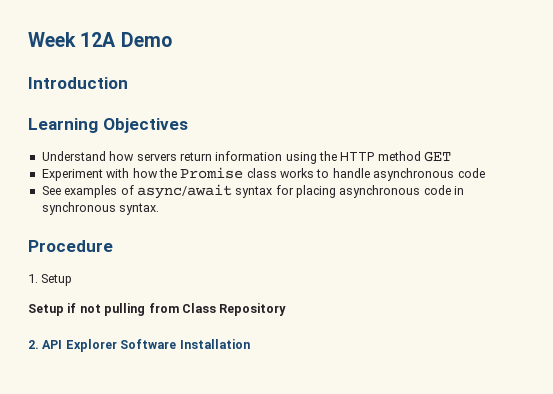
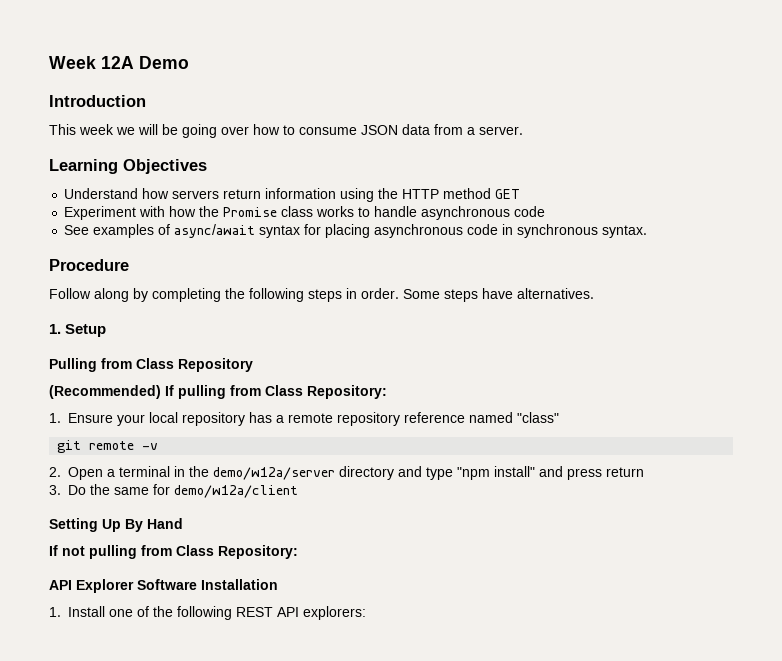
(128, 83) none -> [49,124,523,138] // This week we will be going over how to consume JSON data from a server.
[28,274,73,286] [28,303,77,316] 1. Setup // Setup if -> [49,288,594,302] [49,324,107,337] [49,358,253,372] [49,385,387,399] [49,412,560,426] [57,440,159,453] [49,466,645,480] [49,484,299,498] [49,518,183,532] [49,545,58,556] Follow along by completing the following steps in order. Some steps have alternatives. // 1. Setup // Pulling from Class Repository // (Recommended) If pulling from Class Repository: // 1. Ensure your local repository has a remote repository reference named "class" // git remote -v // 2. Open a terminal in the demo/w12a/server directory and type "npm install" and press return // 3. Do the same for demo/w12a/client // Setting Up By Hand // If
[219,303,287,316] [28,340,39,349] Repository // 2. -> [218,545,298,559] Repository: //
(250, 344) none -> [49,606,367,620] // 1. Install one of the following REST API explorers:

